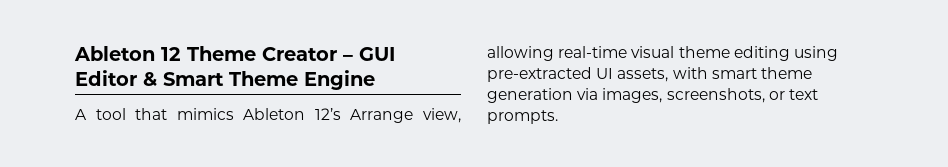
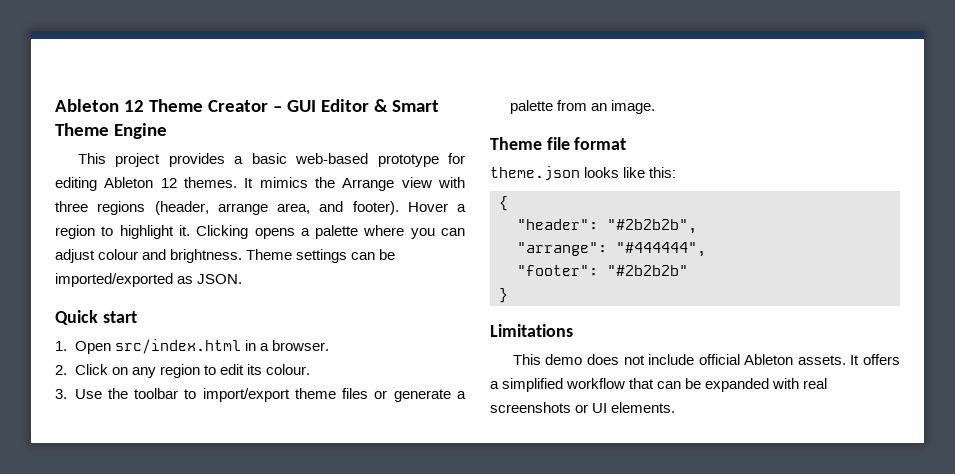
[75,108,461,123] [487,46,838,61] [487,67,812,82] [487,88,818,103] [487,110,558,124] A tool that mimics Ableton 12’s Arrange view, allowing real-time visual theme editing using pre-extracted UI assets, with smart theme generation via images, screenshots, or text prompts. -> [77,153,466,167] [55,177,465,191] [55,201,466,215] [55,225,466,239] [55,249,396,263] [55,273,243,287] [55,310,137,325] [55,339,329,354] [55,364,310,378] [55,388,466,402] [509,100,655,114] [490,137,627,150] [490,166,677,181] [499,196,508,211] [517,219,697,234] [517,242,706,257] [517,265,688,276] [499,288,508,303] [490,324,573,337] [512,354,900,365] [490,378,828,392] [490,402,676,413] This project provides a basic web-based prototype for editing Ableton 12 themes. It mimics the Arrange view with three regions (header, arrange area, and footer). Hover a region to highlight it. Clicking opens a palette where you can adjust colour and brightness. Theme settings can be imported/exported as JSON. // Quick start // 1. Open src/index.html in a browser. // 2. Click on any region to edit its colour. // 3. Use the toolbar to import/export theme files or generate a palette from an image. // Theme file format // theme.json looks like this: // { // "header": "#2b2b2b", // "arrange": "#444444", // "footer": "#2b2b2b" // } // Limitations // This demo does not include official Ableton assets. It offers a simplified workflow that can be expanded with real screenshots or UI elements.

